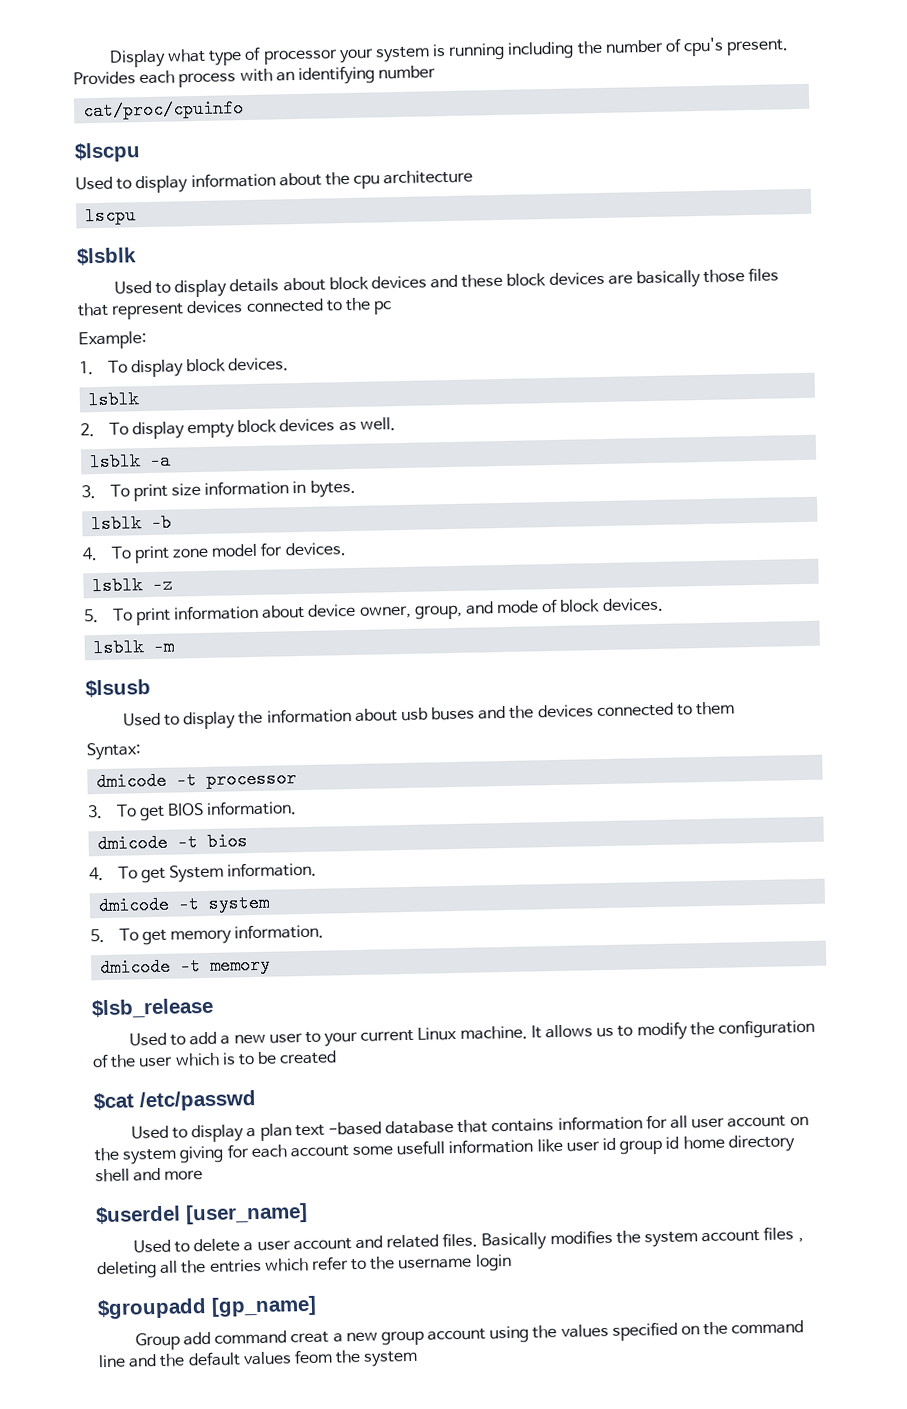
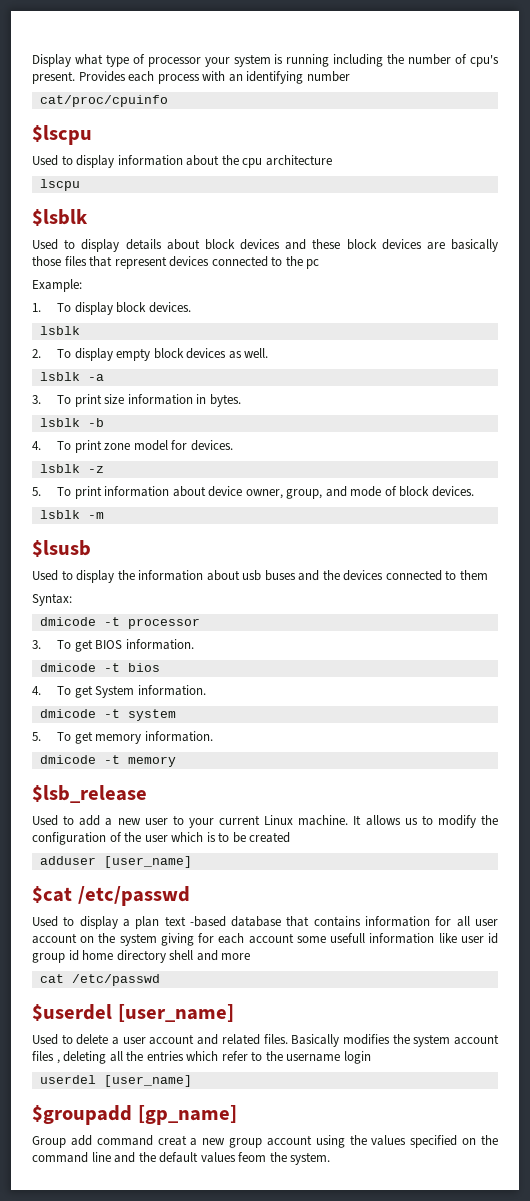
(338, 1057) none -> [39,856,192,868] // adduser [user_name]
(204, 1175) none -> [39,974,160,986] // cat /etc/passwd
(512, 1262) none -> [39,1075,192,1087] // userdel [user_name]
[363,1350,419,1367] system -> [290,1152,331,1165] system.

